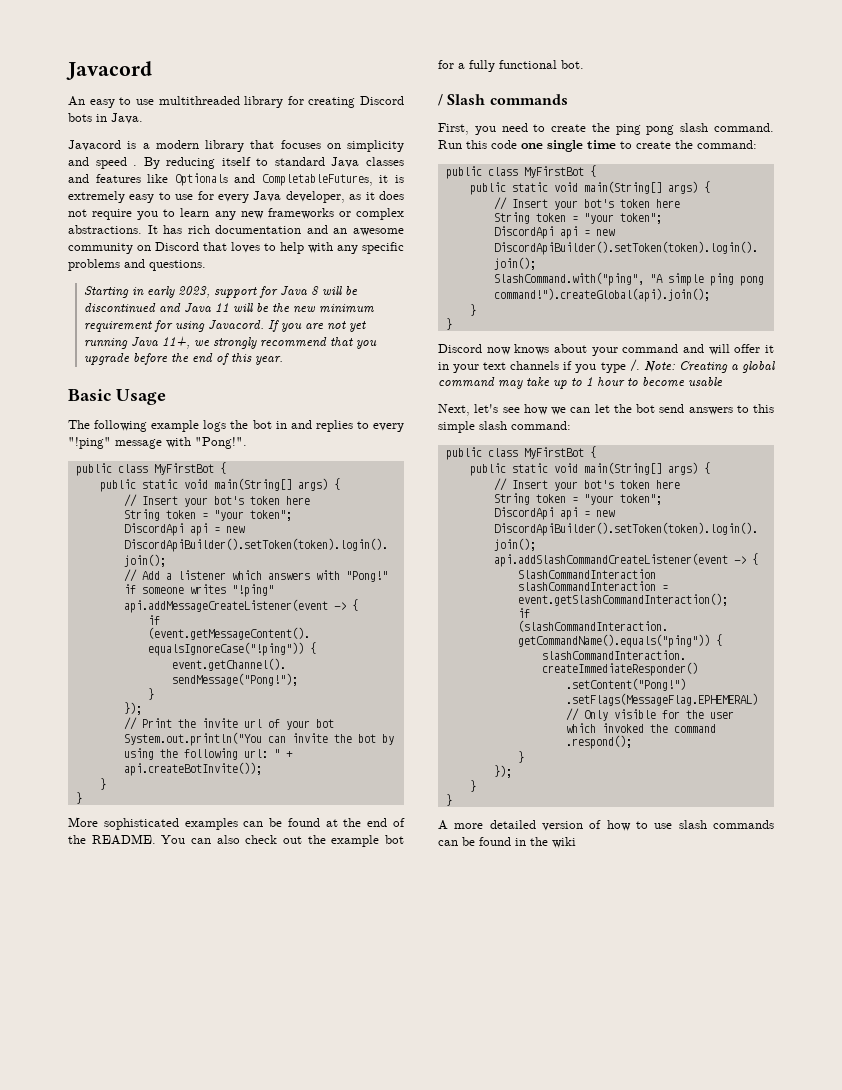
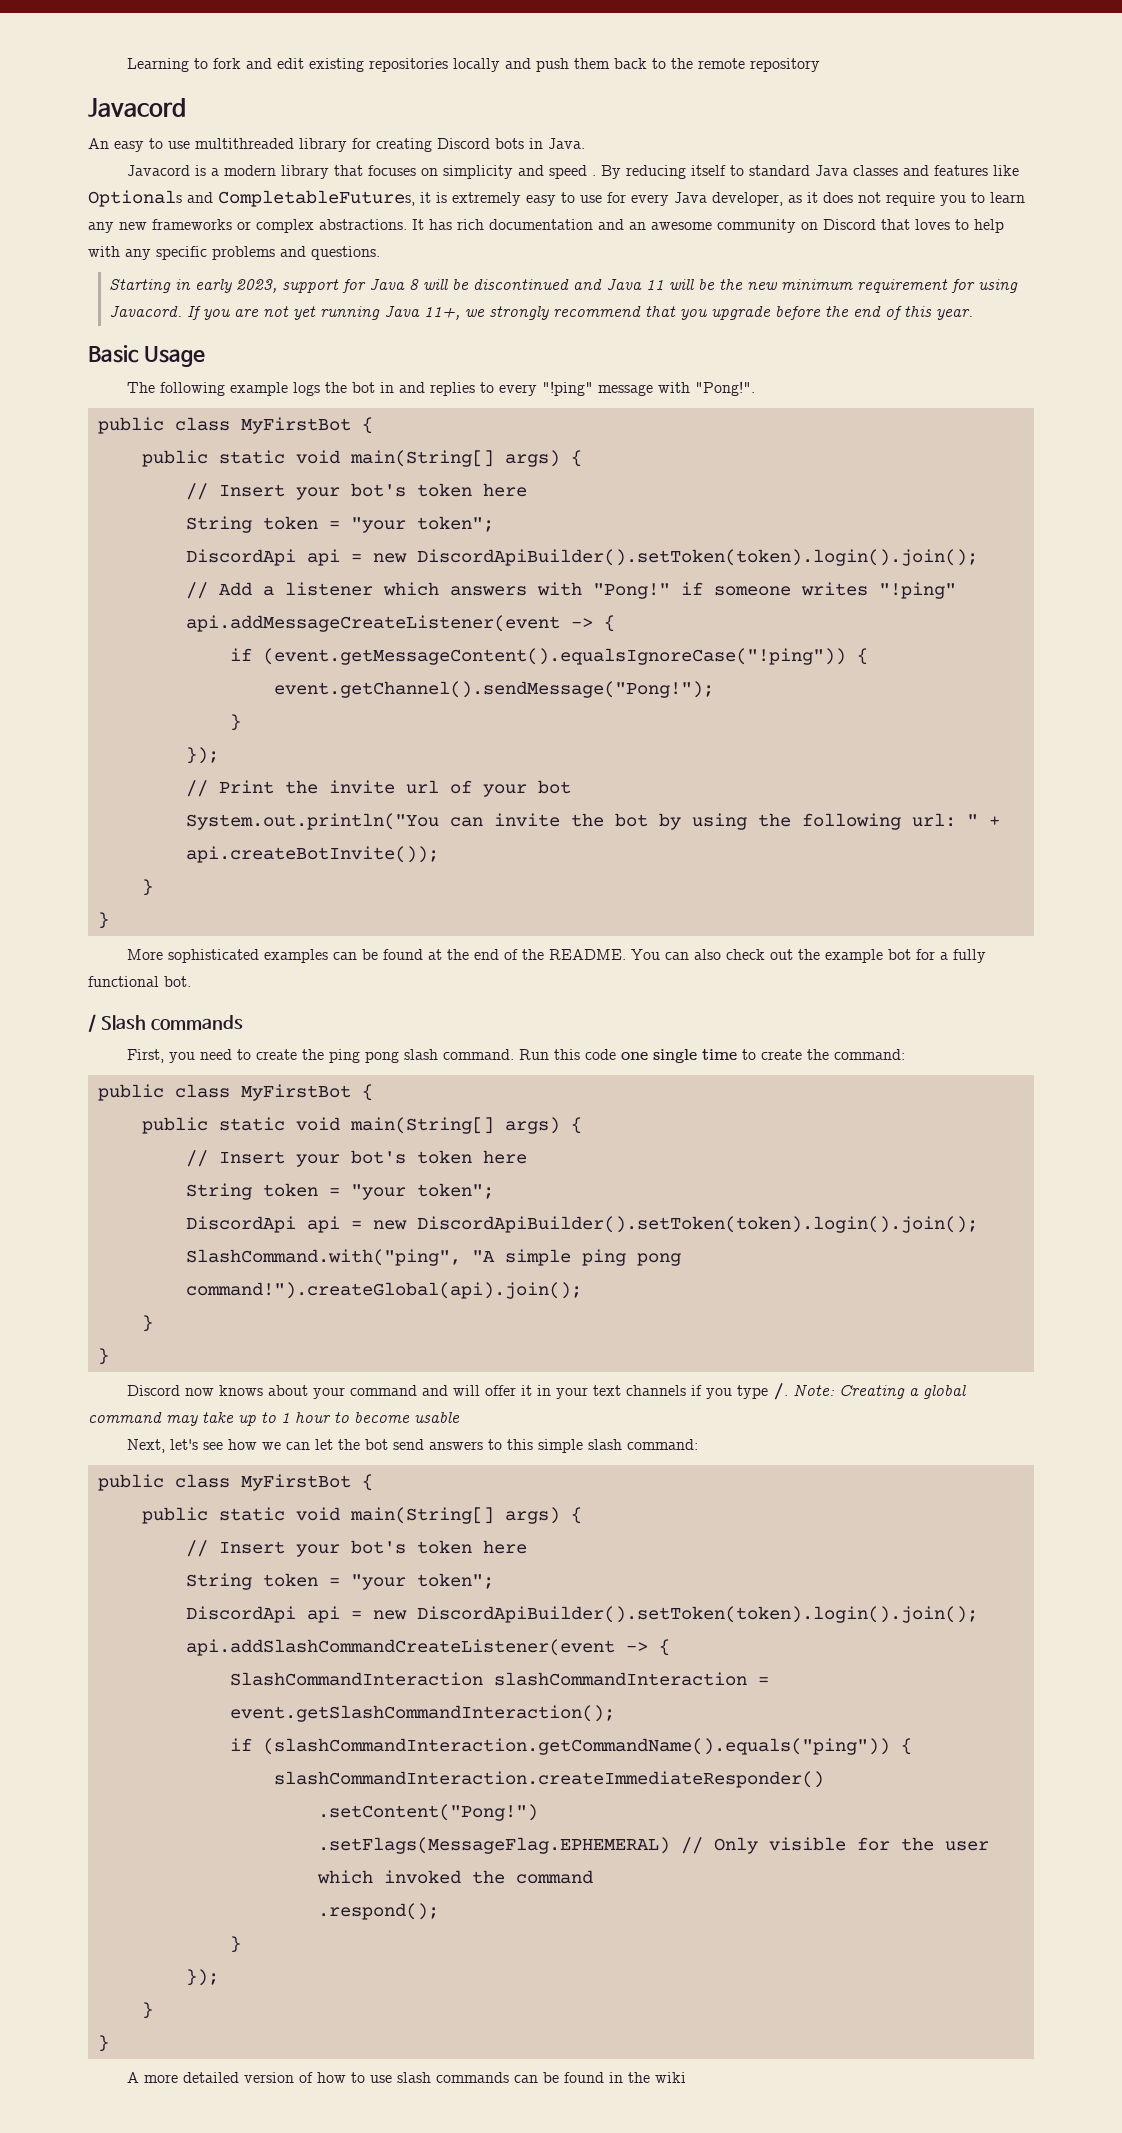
(66, 70) none -> [127,58,821,72] Learning to fork and edit existing repositories locally and push them back to the remote repository //

